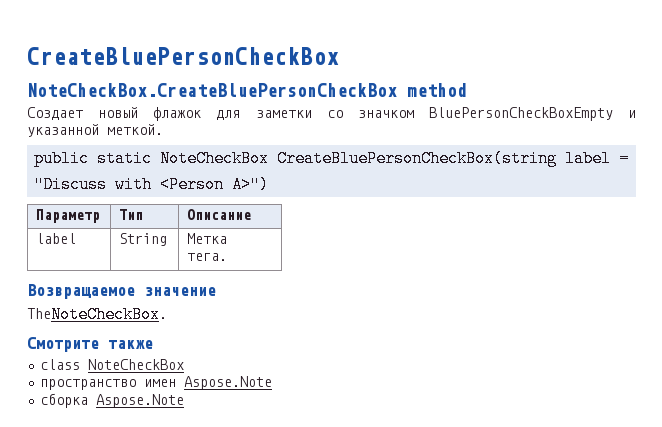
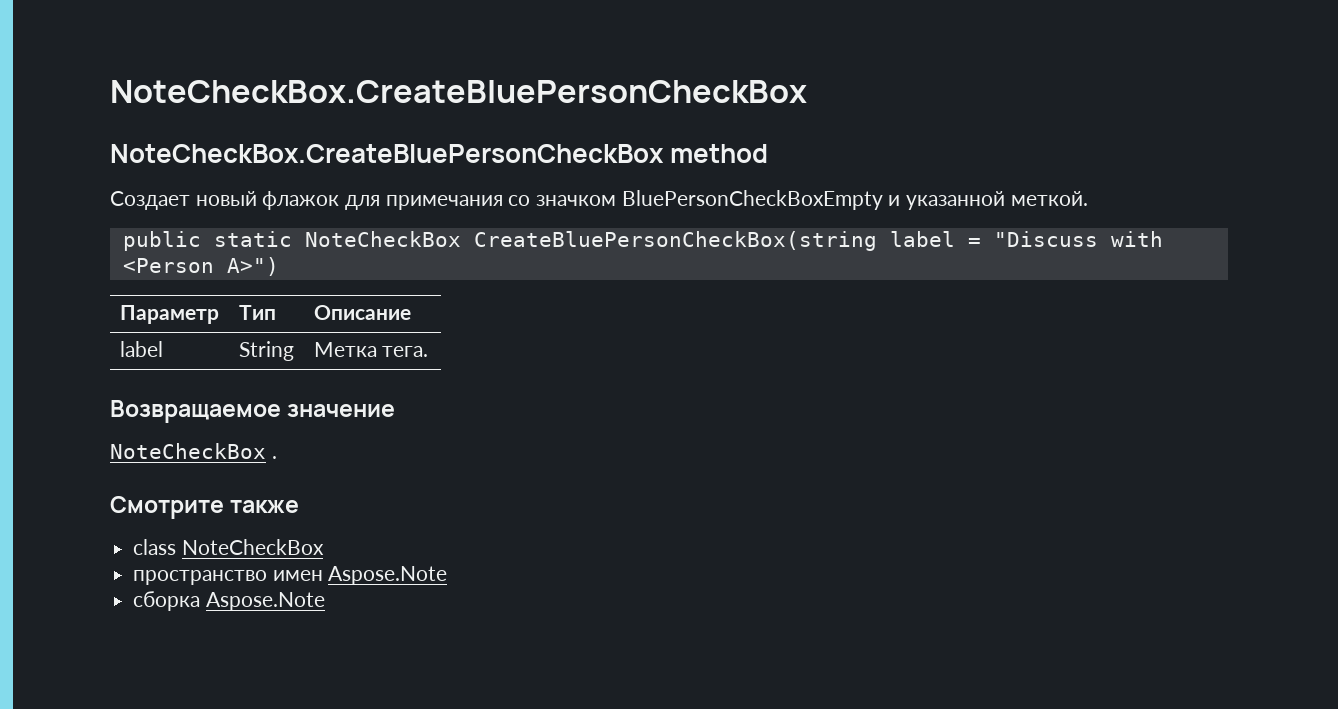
[27,47,339,65] CreateBluePersonCheckBox -> [110,80,807,103] NoteCheckBox.CreateBluePersonCheckBox
[255,110,312,118] заметки -> [385,195,503,210] примечания
[27,306,167,323] TheNoteCheckBox. -> [110,443,277,459] NoteCheckBox .

